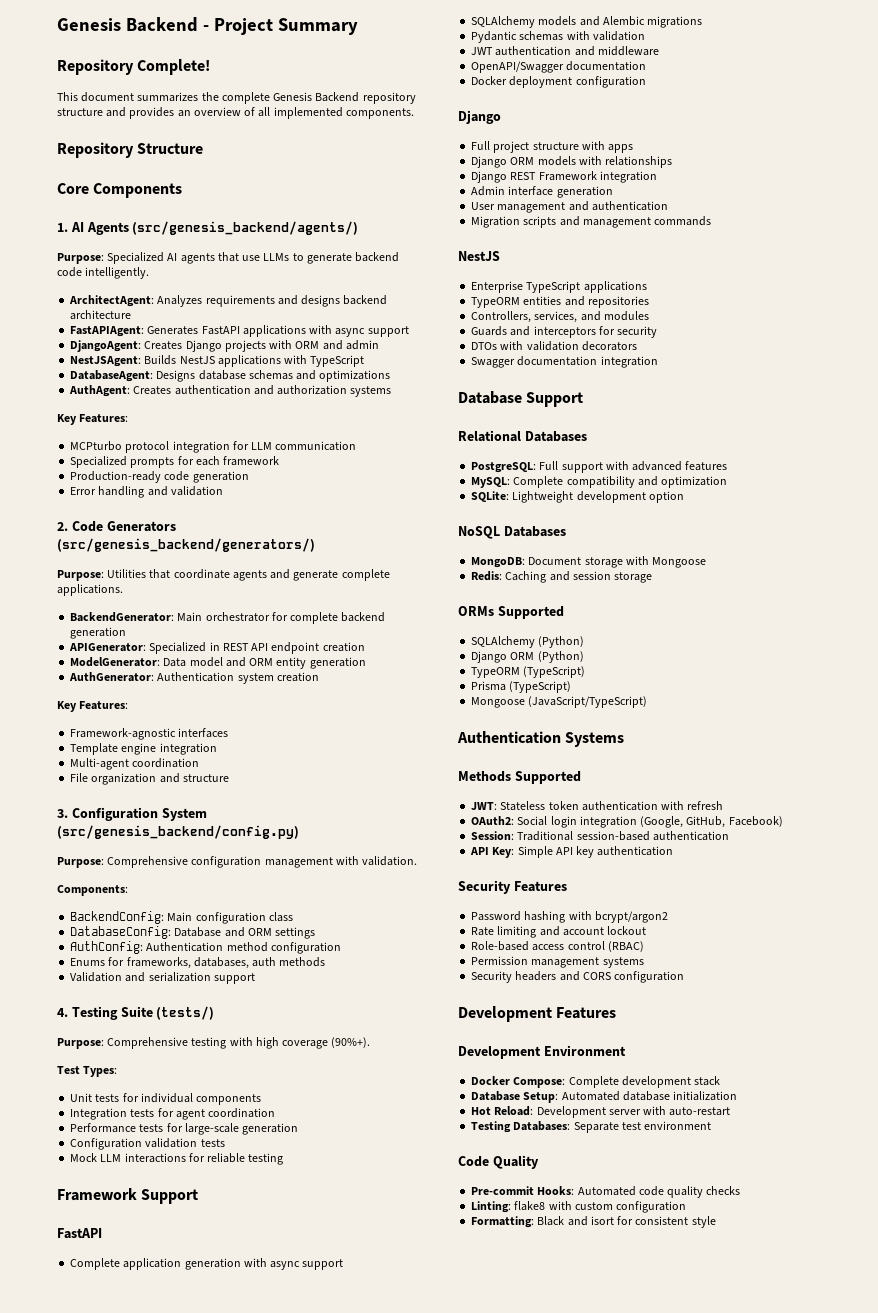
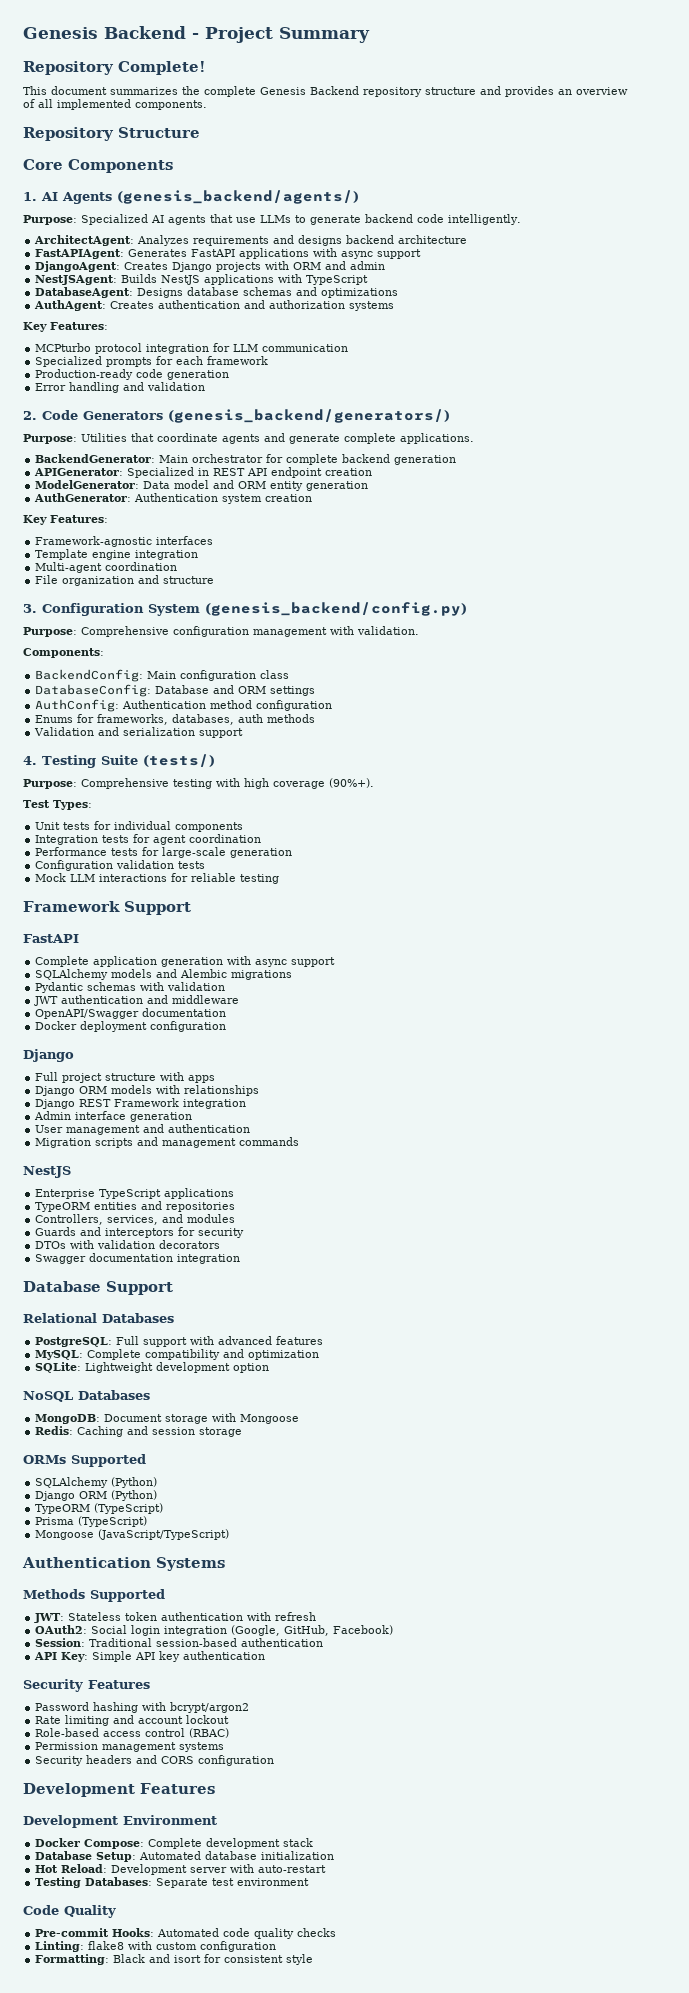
[132,221,359,235] (src/genesis_backend/agents/) -> [117,190,359,204] (genesis_backend/agents/)
[57,538,315,552] (src/genesis_backend/generators/) -> [168,409,450,423] (genesis_backend/generators/)
[57,825,299,839] (src/genesis_backend/config.py) -> [205,602,467,616] (genesis_backend/config.py)

